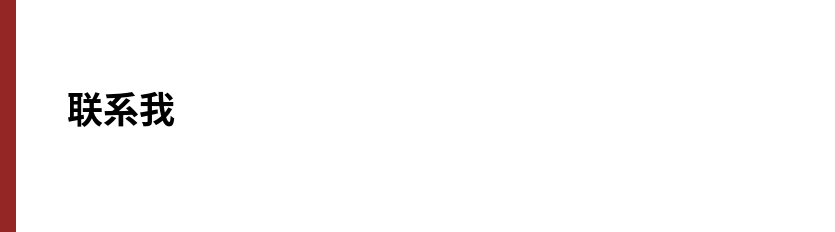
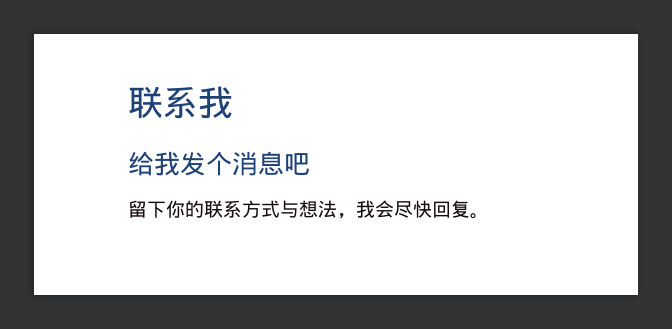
(175, 109) none -> [128,151,310,176] [128,200,489,219] // 给我发个消息吧 // 留下你的联系方式与想法，我会尽快回复。

